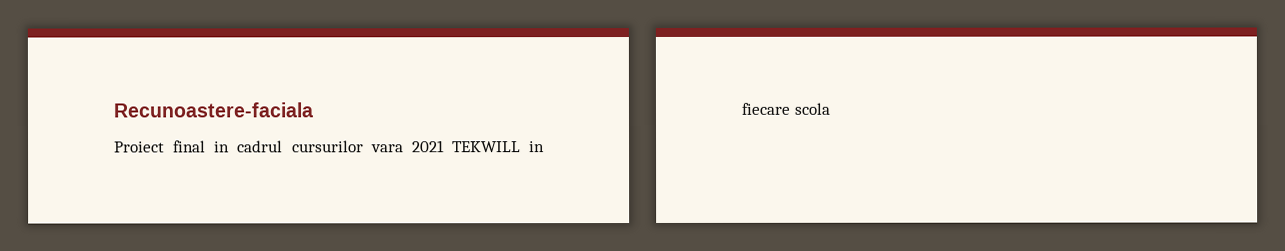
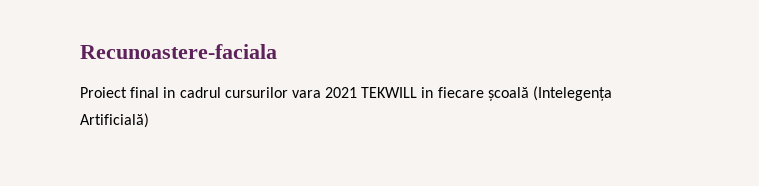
[793,102,830,115] scola -> [487,86,613,101] [80,113,149,128] școală (Intelegența Artificială)

